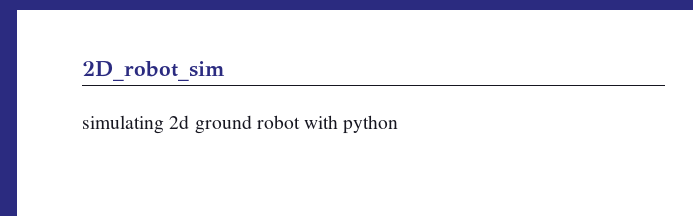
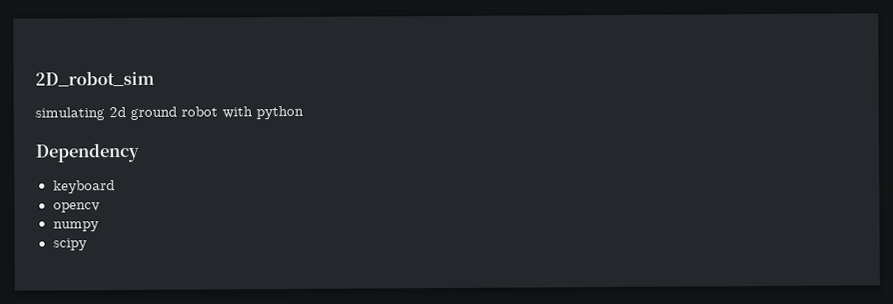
(399, 124) none -> [35,142,140,163] [52,180,115,194] [52,202,100,213] [52,221,99,232] [52,238,87,251] // Dependency // keyboard // opencv // numpy // scipy

